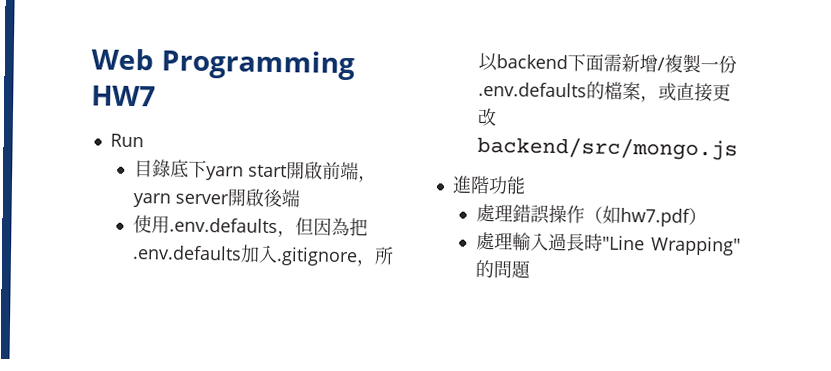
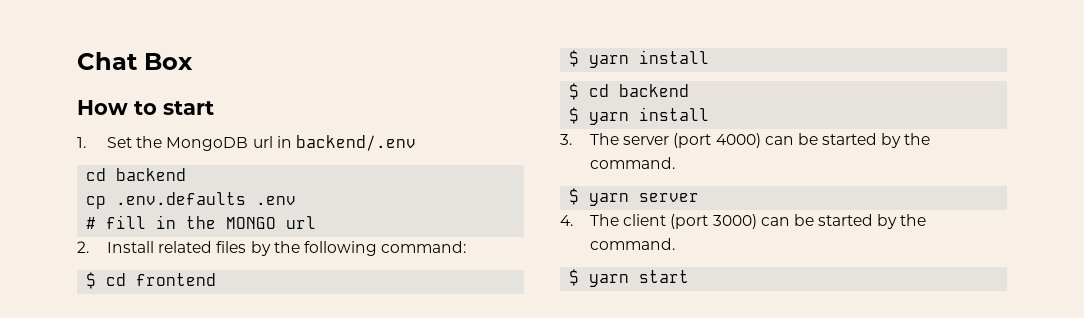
[91,48,355,81] [91,85,156,107] [109,133,144,148] [133,159,377,183] [132,188,300,208] [132,215,368,238] [131,244,394,267] [477,52,737,74] [477,81,731,103] [476,107,497,127] [476,136,738,161] [451,175,526,195] [475,203,707,227] [475,231,741,256] [474,259,531,279] Web Programming HW7 // Run // 目錄底下yarn start開啟前端，yarn server開啟後端 // 使用.env.defaults，但因為把.env.defaults加入.gitignore，所以backend下面需新增/複製一份.env.defaults的檔案，或直接更改backend/src/mongo.js // 進階功能 // 處理錯誤操作（如hw7.pdf） // 處理輸入過長時"Line Wrapping"的問題 -> [77,52,193,70] [77,100,214,115] [77,135,416,151] [86,168,187,181] [86,192,297,209] [86,215,317,229] [77,241,467,256] [86,272,217,289] [569,50,710,68] [569,83,690,100] [569,107,710,125] [560,133,931,148] [589,157,675,169] [569,188,700,206] [560,214,927,229] [589,238,675,250] [569,269,690,287] Chat Box // How to start // 1. Set the MongoDB url in backend/.env // cd backend // cp .env.defaults .env // # fill in the MONGO url // 2. Install related files by the following command: // $ cd frontend // $ yarn install // $ cd backend // $ yarn install // 3. The server (port 4000) can be started by the command. // $ yarn server // 4. The client (port 3000) can be started by the command. // $ yarn start

